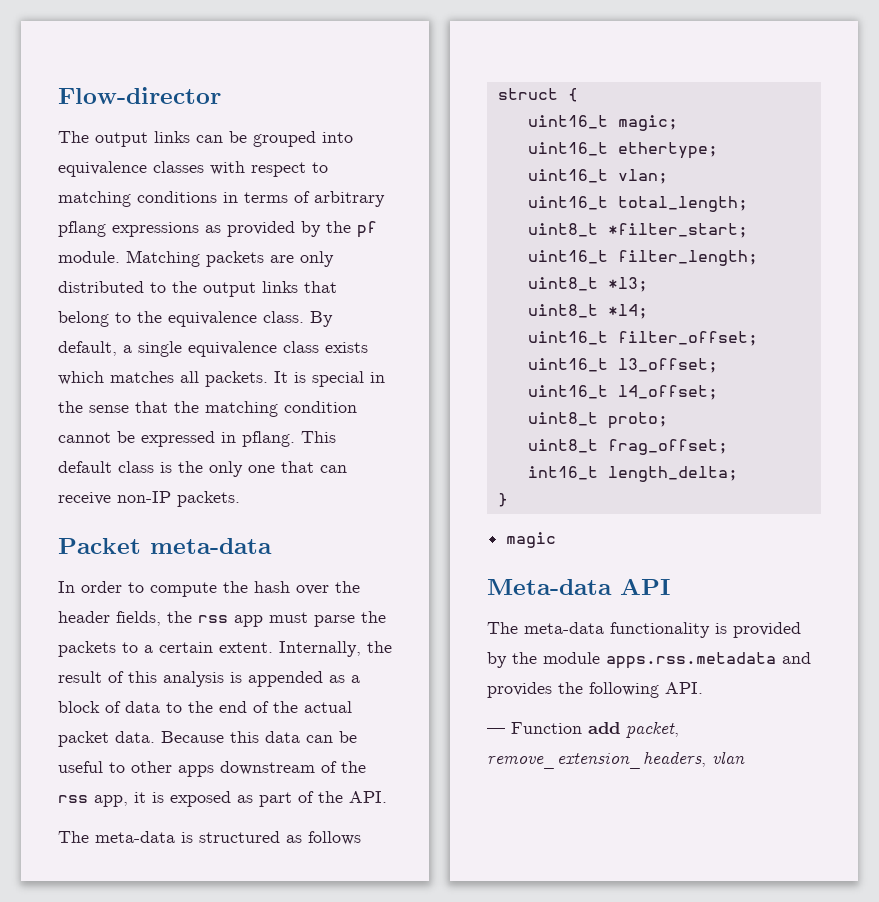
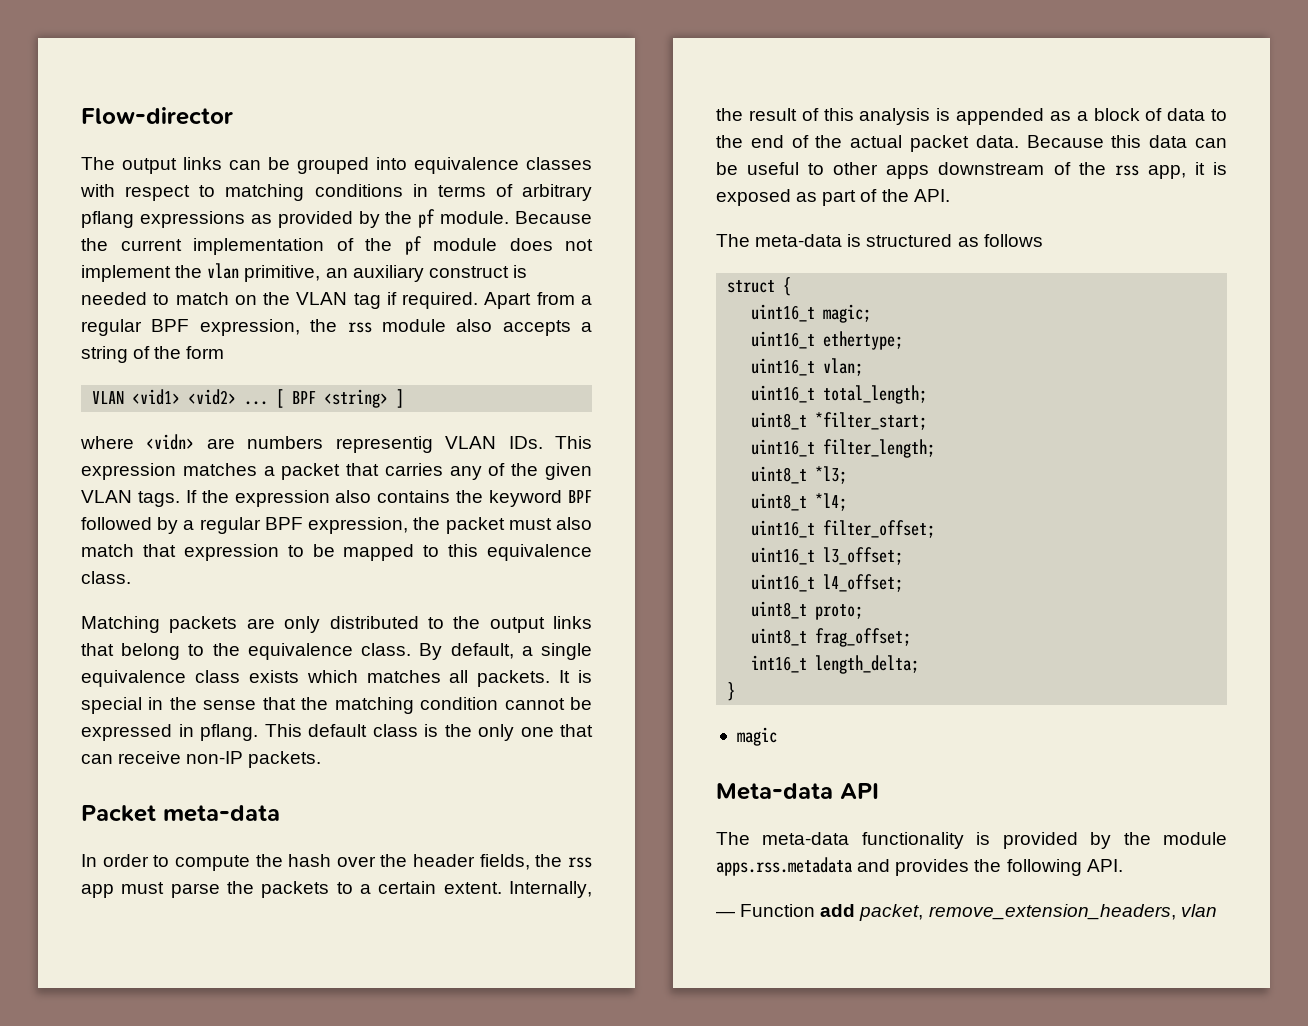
(120, 257) none -> [515,211,592,224] [81,236,593,255] [81,263,527,282] [81,292,592,309] [81,319,592,336] [81,346,225,363] [92,389,405,408] [80,434,592,453] [81,463,592,480] [81,490,593,507] [81,517,592,534] [81,544,592,561] [81,571,131,584] Because the current implementation of the pf module does not implement the vlan primitive, an auxiliary construct is needed to match on the VLAN tag if required. Apart from a regular BPF expression, the rss module also accepts a string of the form // VLAN <vid1> <vid2> ... [ BPF <string> ] // where <vidn> are numbers representig VLAN IDs. This expression matches a packet that carries any of the given VLAN tags. If the expression also contains the keyword BPF followed by a regular BPF expression, the packet must also match that expression to be mapped to this equivalence class. //

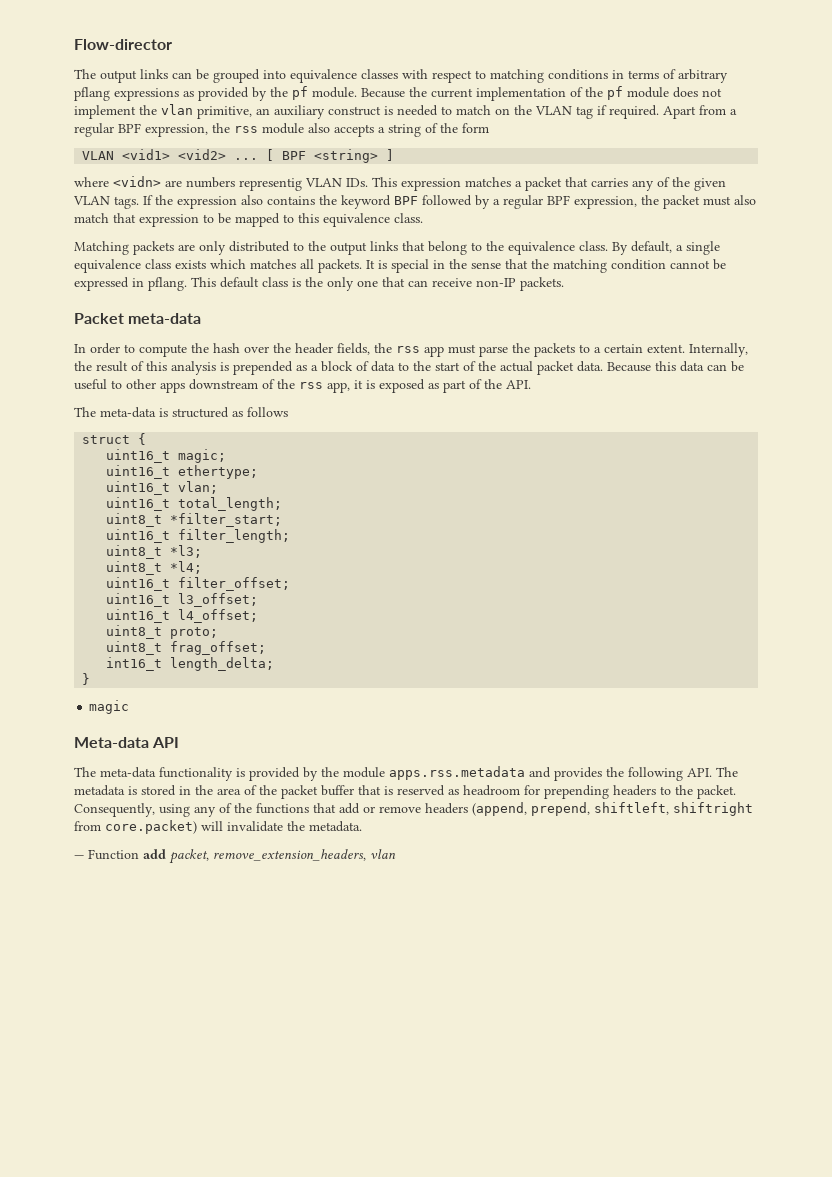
[956,108,1044,125] appended -> [233,361,293,375] prepended
[750,135,784,148] end -> [435,362,460,371] start
(1123, 865) none -> [716,767,738,777] [74,785,736,799] [74,802,753,817] [74,820,362,834] The metadata is stored in the area of the packet buffer that is reserved as headroom for prepending headers to the packet. Consequently, using any of the functions that add or remove headers (append, prepend, shiftleft, shiftright from core.packet) will invalidate the metadata.

